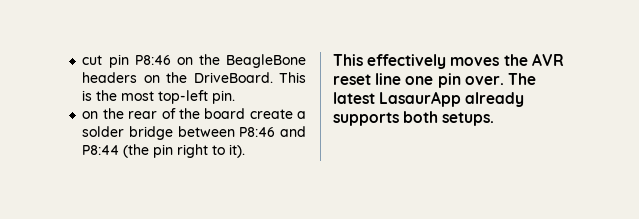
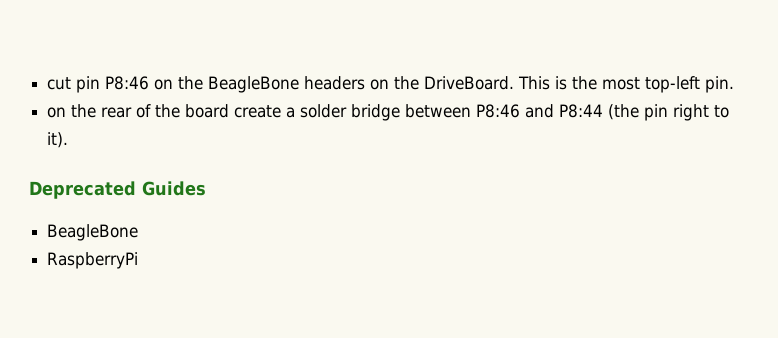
[333,53,564,69] [333,73,536,88] [333,91,525,107] [333,111,495,126] This effectively moves the AVR reset line one pin over. The latest LasaurApp already supports both setups. -> [29,181,206,199] [47,224,139,241] [47,252,139,269] Deprecated Guides // BeagleBone // RaspberryPi

